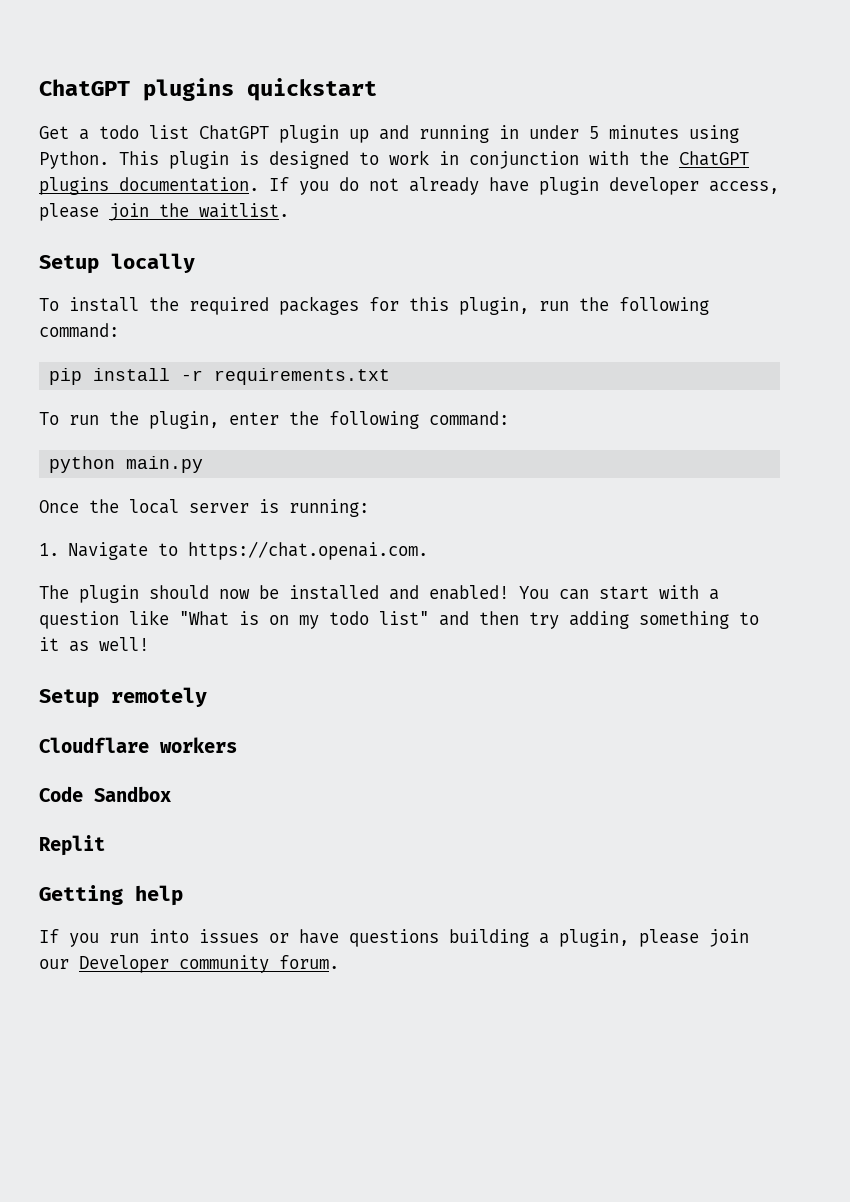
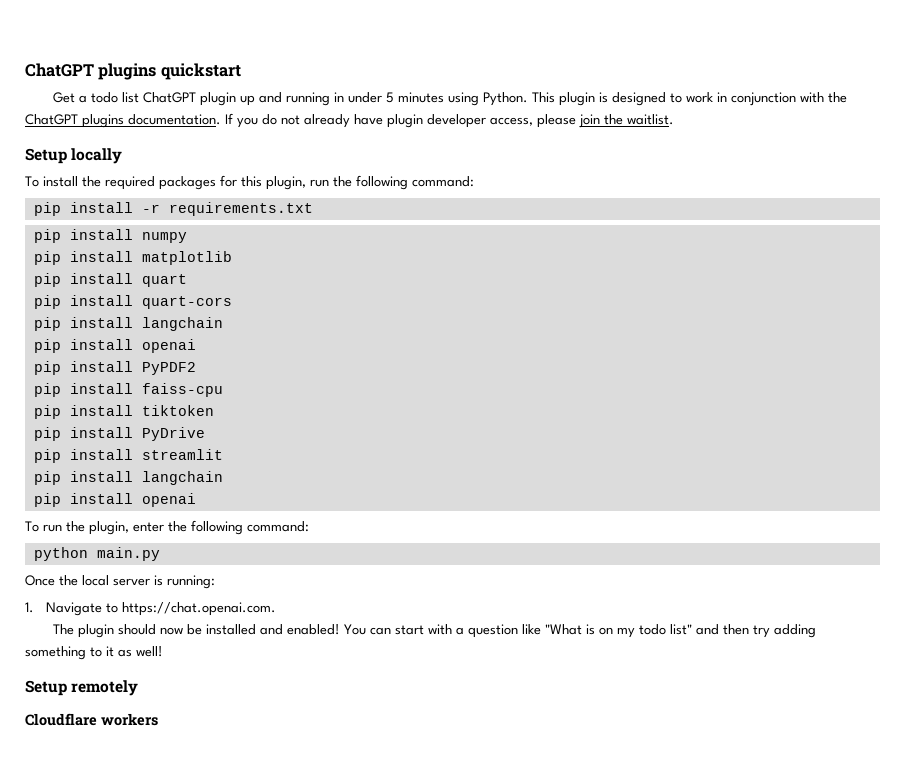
(391, 376) none -> [33,229,187,243] [33,251,232,265] [33,273,187,287] [33,295,232,309] [33,317,223,331] [33,339,196,353] [33,361,196,375] [33,383,223,397] [33,405,214,419] [33,427,205,441] [33,449,223,463] [33,471,223,485] [33,493,196,507] // pip install numpy // pip install matplotlib // pip install quart // pip install quart-cors // pip install langchain // pip install openai // pip install PyPDF2 // pip install faiss-cpu // pip install tiktoken // pip install PyDrive // pip install streamlit // pip install langchain // pip install openai
[39,786,171,802] [39,835,105,856] [39,885,183,906] [39,929,749,947] [39,955,339,973] // Code Sandbox // Replit // Getting help // If you run into issues or have questions building a plugin, please join our Developer community forum. -> (158, 719) none

